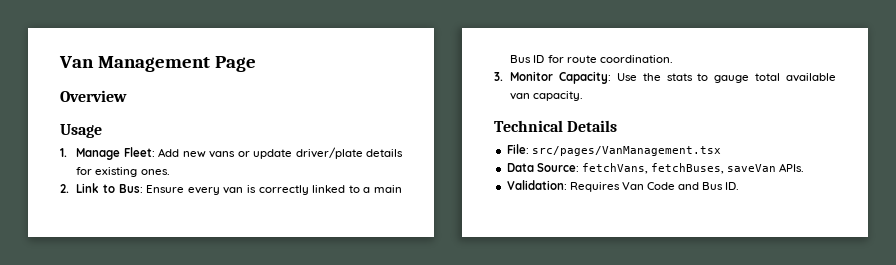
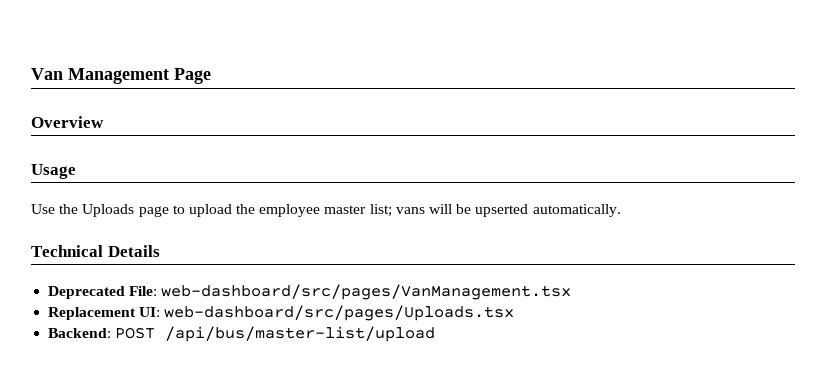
[60,147,403,160] [76,167,170,177] [60,183,402,195] [510,55,673,63] [494,71,836,84] [510,91,584,101] [494,120,618,132] [506,144,721,156] [506,163,805,174] [506,180,740,192] 1. Manage Fleet: Add new vans or update driver/plate details for existing ones. // 2. Link to Bus: Ensure every van is correctly linked to a main Bus ID for route coordination. // 3. Monitor Capacity: Use the stats to gauge total available van capacity. // Technical Details // File: src/pages/VanManagement.tsx // Data Source: fetchVans, fetchBuses, saveVan APIs. // Validation: Requires Van Code and Bus ID. -> [31,204,621,217] [31,245,160,257] [48,284,572,300] [48,305,515,321] [48,326,436,342] Use the Uploads page to upload the employee master list; vans will be upserted automatically. // Technical Details // Deprecated File: web-dashboard/src/pages/VanManagement.tsx // Replacement UI: web-dashboard/src/pages/Uploads.tsx // Backend: POST /api/bus/master-list/upload

